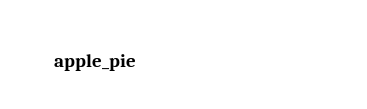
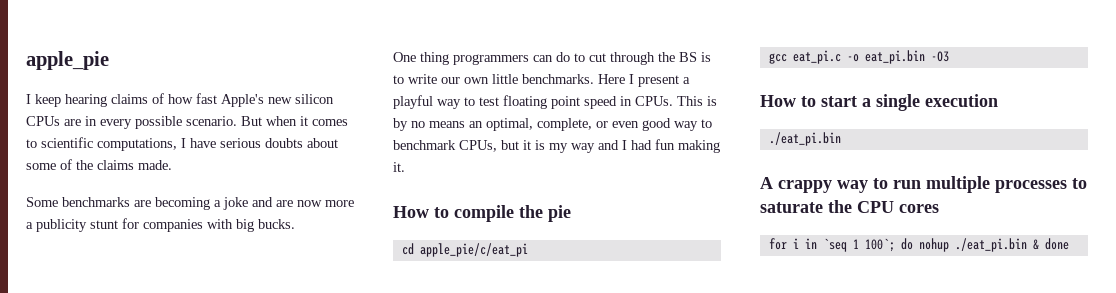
(136, 62) none -> [26,93,334,107] [26,116,348,129] [26,137,338,151] [26,159,172,170] [26,197,354,210] [26,218,295,232] [393,52,711,65] [393,74,690,87] [393,95,717,109] [393,118,712,131] [393,139,720,153] [393,162,405,172] [393,205,571,222] [401,243,528,257] [768,50,949,64] [760,94,998,111] [768,132,841,146] [760,176,1087,193] [760,200,939,213] [768,238,1069,252] // I keep hearing claims of how fast Apple's new silicon CPUs are in every possible scenario. But when it comes to scientific computations, I have serious doubts about some of the claims made. // Some benchmarks are becoming a joke and are now more a publicity stunt for companies with big bucks. // One thing programmers can do to cut through the BS is to write our own little benchmarks. Here I present a playful way to test floating point speed in CPUs. This is by no means an optimal, complete, or even good way to benchmark CPUs, but it is my way and I had fun making it. // How to compile the pie // cd apple_pie/c/eat_pi // gcc eat_pi.c -o eat_pi.bin -O3 // How to start a single execution // ./eat_pi.bin // A crappy way to run multiple processes to saturate the CPU cores // for i in `seq 1 100`; do nohup ./eat_pi.bin & done

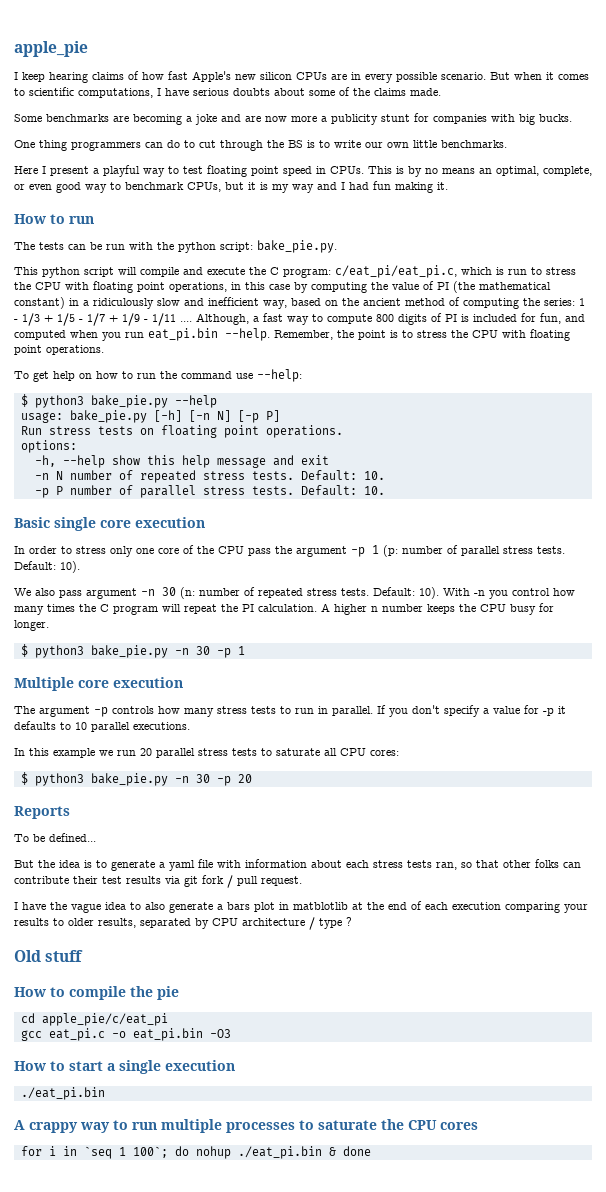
(594, 79) none -> (507, 144) //
(405, 167) none -> [14,214,94,224] [14,240,337,253] [14,265,576,278] [14,281,551,293] [14,297,585,309] [14,313,585,326] [14,328,570,341] [14,345,104,355] [14,369,302,382] [20,394,217,408] [20,410,280,423] [20,425,343,438] [20,440,77,453] [34,455,329,468] [34,470,385,483] [34,485,385,498] [14,517,205,531] [14,545,565,557] [14,561,80,573] [14,587,575,599] [14,603,554,615] [14,620,49,631] [20,644,245,658] [14,677,183,691] [14,705,566,717] [14,721,190,732] [14,748,399,758] [20,772,252,786] [14,806,70,819] [14,833,96,842] [14,859,581,871] [14,875,302,888] [14,901,588,913] [14,917,352,930] [14,950,84,962] // How to run // The tests can be run with the python script: bake_pie.py. // This python script will compile and execute the C program: c/eat_pi/eat_pi.c, which is run to stress the CPU with floating point operations, in this case by computing the value of PI (the mathematical constant) in a ridiculously slow and inefficient way, based on the ancient method of computing the series: 1 - 1/3 + 1/5 - 1/7 + 1/9 - 1/11 .... Although, a fast way to compute 800 digits of PI is included for fun, and computed when you run eat_pi.bin --help. Remember, the point is to stress the CPU with floating point operations. // To get help on how to run the command use --help: // $ python3 bake_pie.py --help // usage: bake_pie.py [-h] [-n N] [-p P] // Run stress tests on floating point operations. // options: // -h, --help show this help message and exit // -n N number of repeated stress tests. Default: 10. // -p P number of parallel stress tests. Default: 10. // Basic single core execution // In order to stress only one core of the CPU pass the argument -p 1 (p: number of parallel stress tests. Default: 10). // We also pass argument -n 30 (n: number of repeated stress tests. Default: 10). With -n you control how many times the C program will repeat the PI calculation. A higher n number keeps the CPU busy for longer. // $ python3 bake_pie.py -n 30 -p 1 // Multiple core execution // The argument -p controls how many stress tests to run in parallel. If you don't specify a value for -p it defaults to 10 parallel executions. // In this example we run 20 parallel stress tests to saturate all CPU cores: // $ python3 bake_pie.py -n 30 -p 20 // Reports // To be defined... // But the idea is to generate a yaml file with information about each stress tests ran, so that other folks can contribute their test results via git fork / pull request. // I have the vague idea to also generate a bars plot in matblotlib at the end of each execution comparing your results to older results, separated by CPU architecture / type ? // Old stuff

